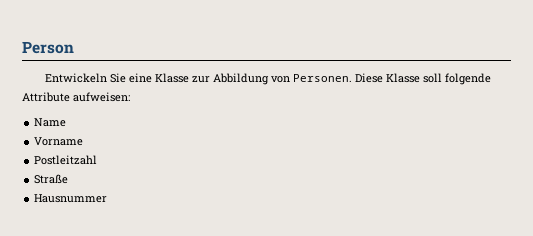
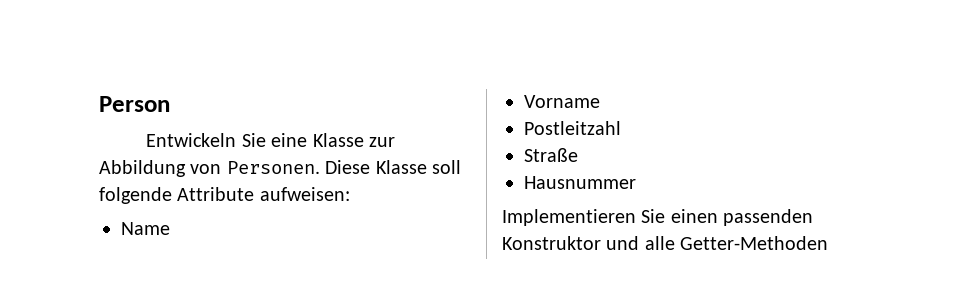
(108, 198) none -> [502,209,814,226] [502,236,829,250] // Implementieren Sie einen passenden Konstruktor und alle Getter-Methoden

